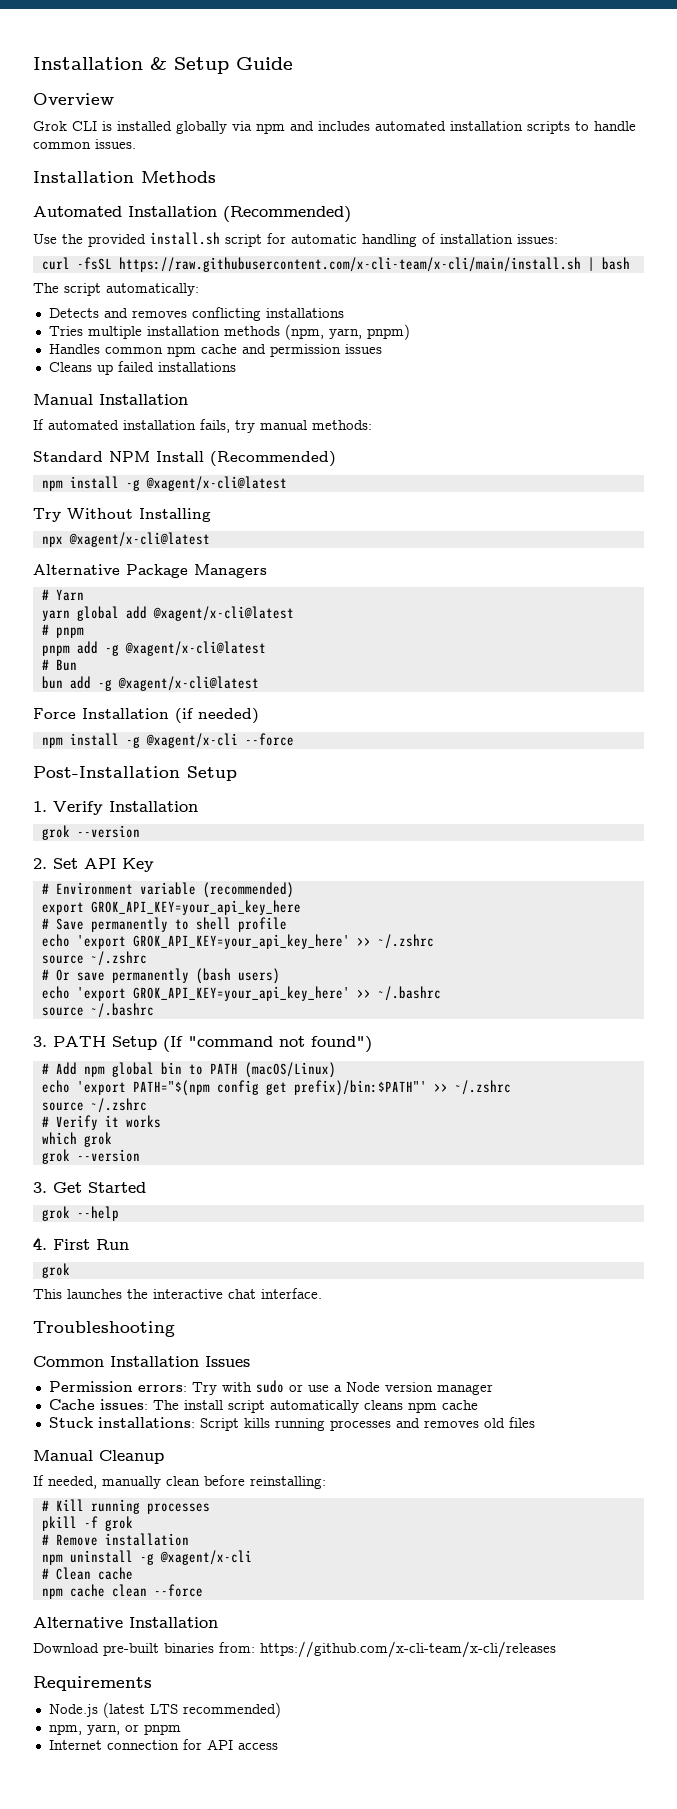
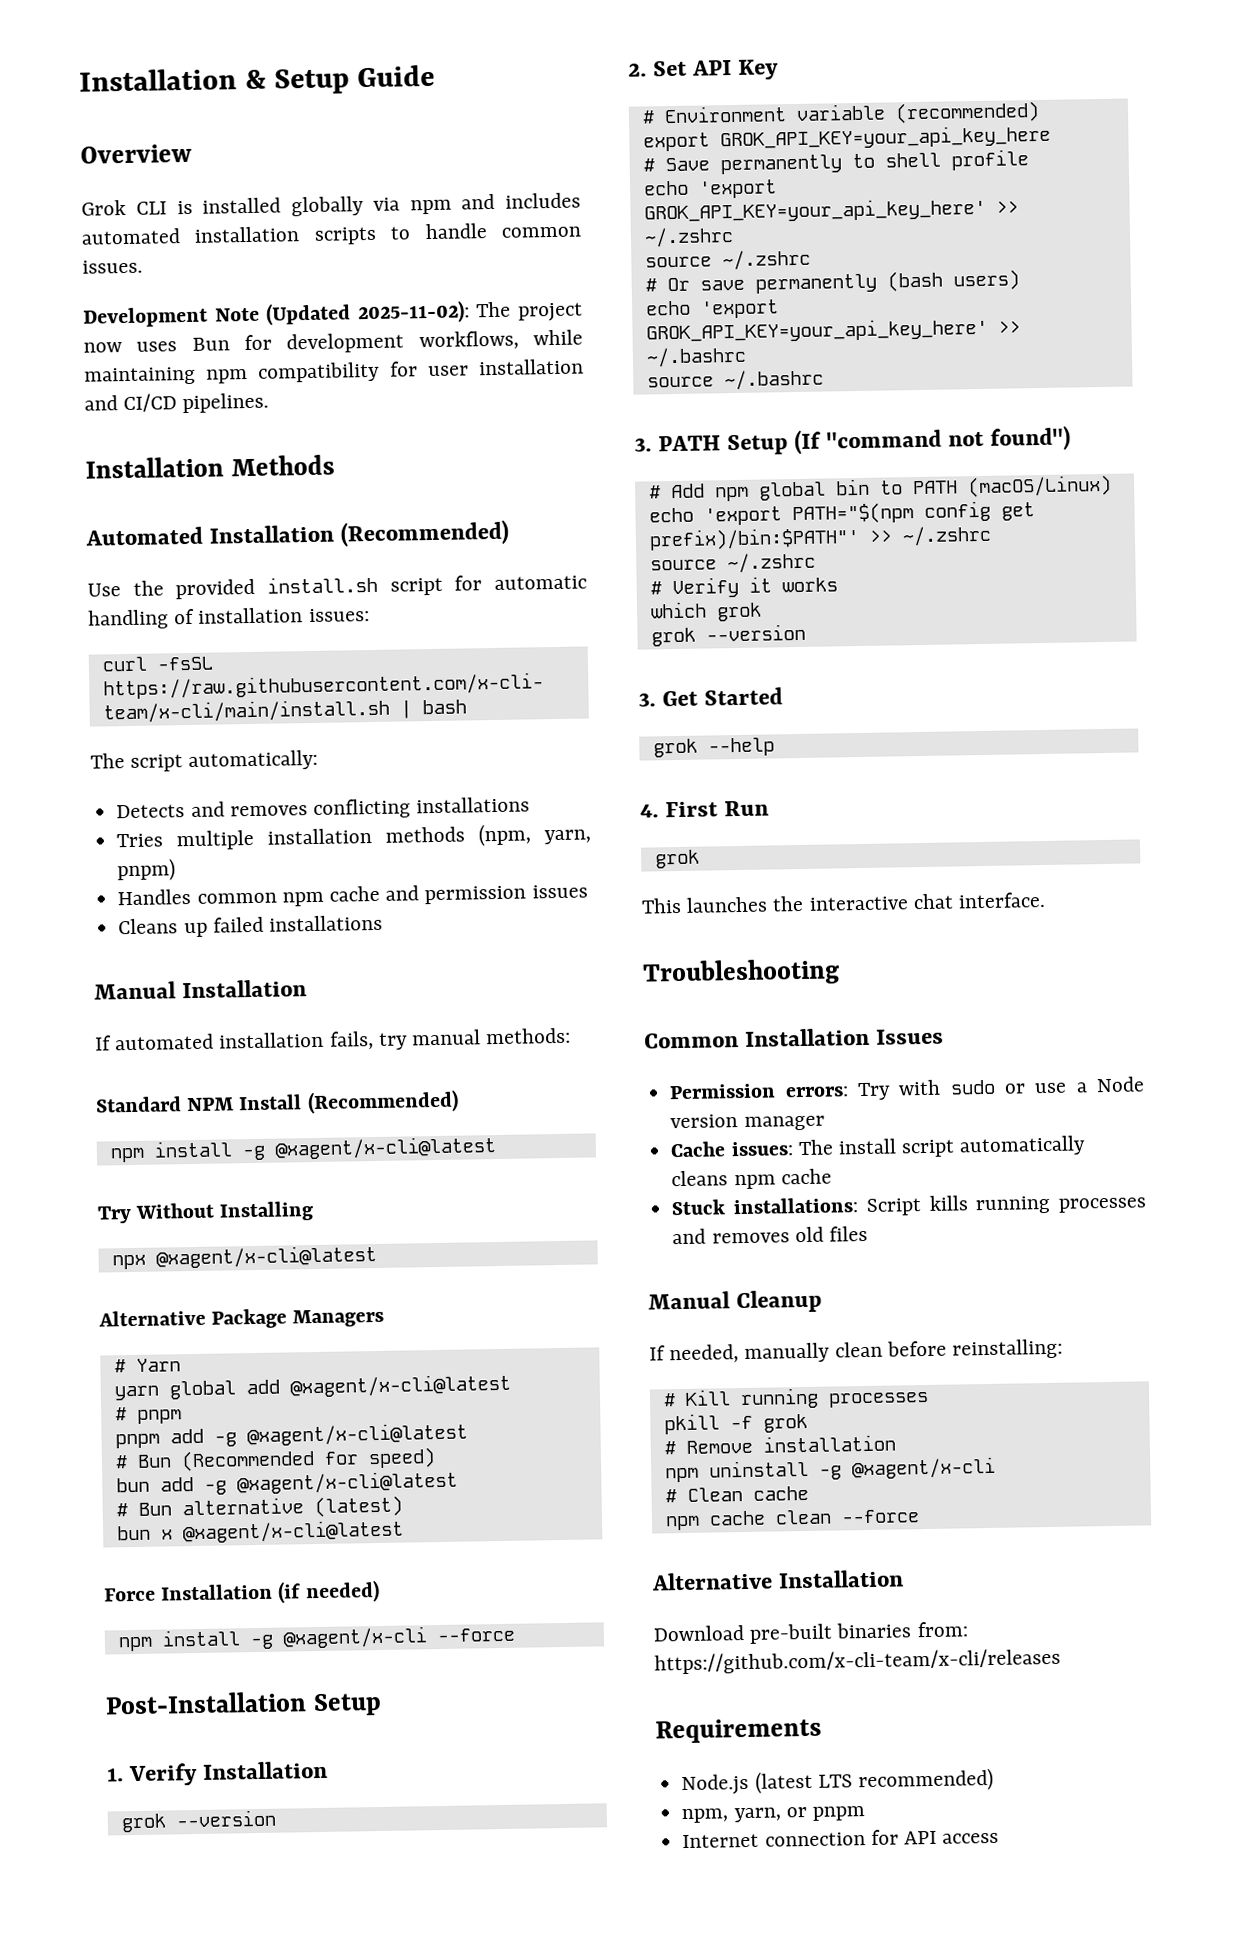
(136, 144) none -> [83,300,583,328] [83,329,583,354] [84,358,584,386] [84,392,270,414] // Development Note (Updated 2025-11-02): The project now uses Bun for development workflows, while maintaining npm compatibility for user installation and CI/CD pipelines.
(77, 665) none -> [180,1447,436,1472] (Recommended for speed)
(259, 683) none -> [115,1495,403,1518] [116,1519,404,1544] // # Bun alternative (latest) // bun x @xagent/x-cli@latest

